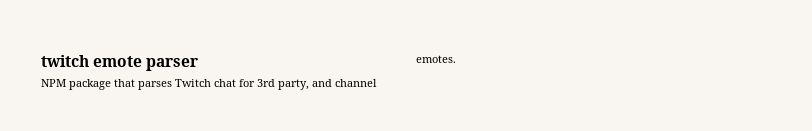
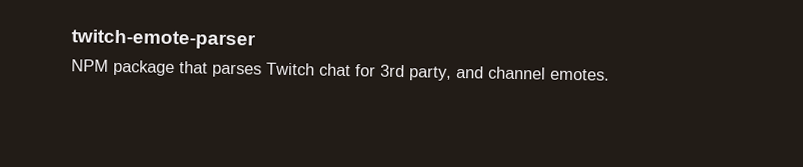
[41,55,199,71] twitch emote parser -> [71,29,256,50] twitch-emote-parser

